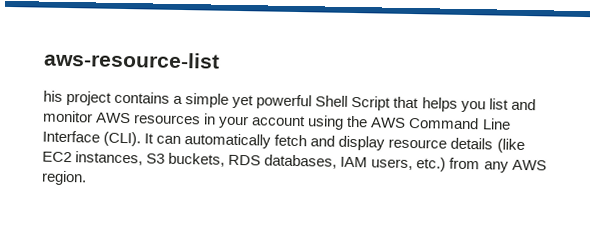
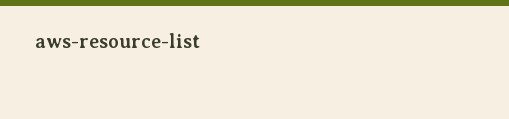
[43,90,536,113] [43,110,511,130] [42,130,525,154] [42,151,547,173] [41,170,87,186] // his project contains a simple yet powerful Shell Script that helps you list and monitor AWS resources in your account using the AWS Command Line Interface (CLI). It can automatically fetch and display resource details (like EC2 instances, S3 buckets, RDS databases, IAM users, etc.) from any AWS region. -> (200, 40) none

